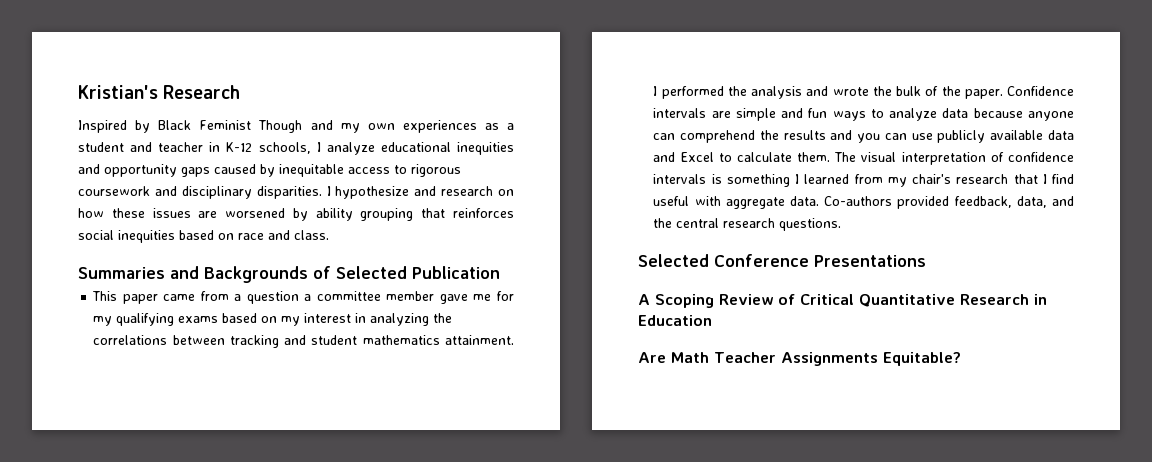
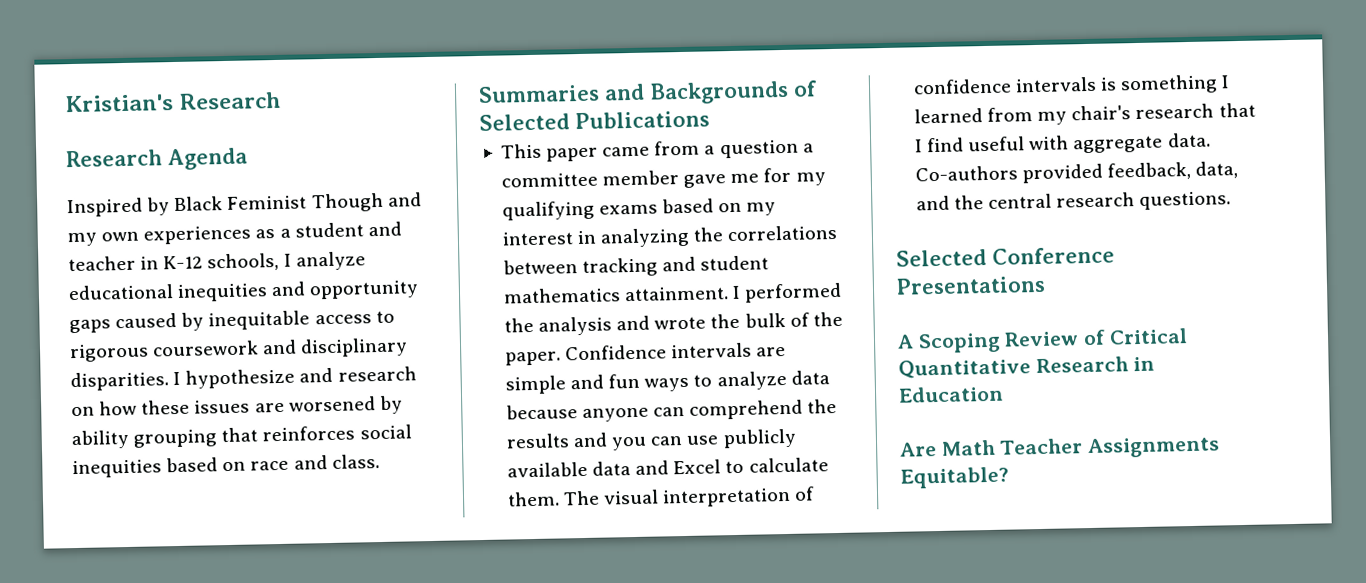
(241, 92) none -> [66,147,248,171] // Research Agenda
[412,266,500,279] Publication -> [575,110,710,130] Publications

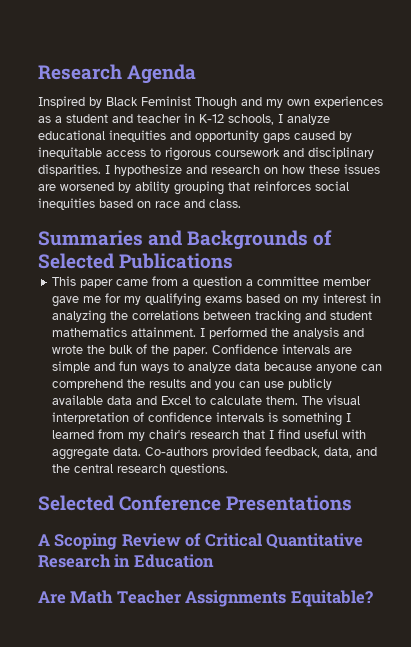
[65,91,282,113] Kristian's Research // -> (38, 72) none

